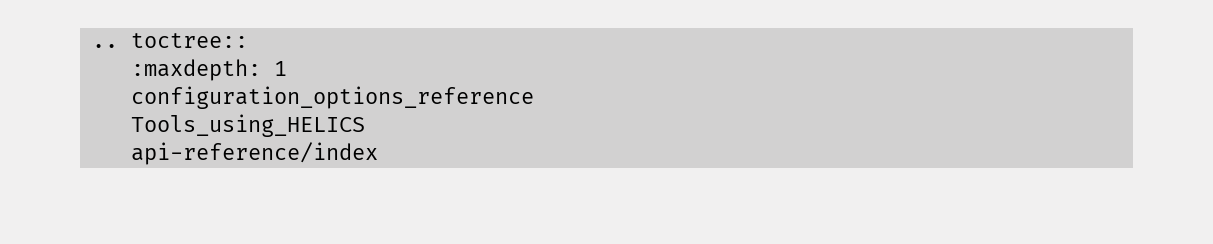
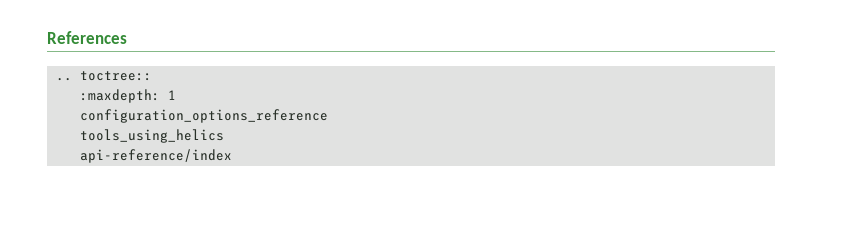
(92, 46) none -> [47,31,127,44] References //
[131,114,366,137] Tools_using_HELICS -> [79,129,224,143] tools_using_helics

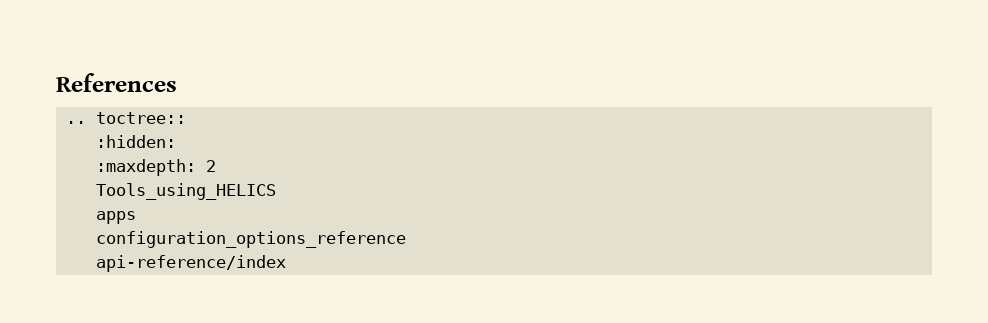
(152, 76) none -> [95,135,176,148] // :hidden:
[167,90,176,100] 1 -> [205,160,216,172] [95,183,276,200] [95,211,136,224] 2 // Tools_using_HELICS // apps
[79,129,224,143] // tools_using_helics -> (406, 239) none

